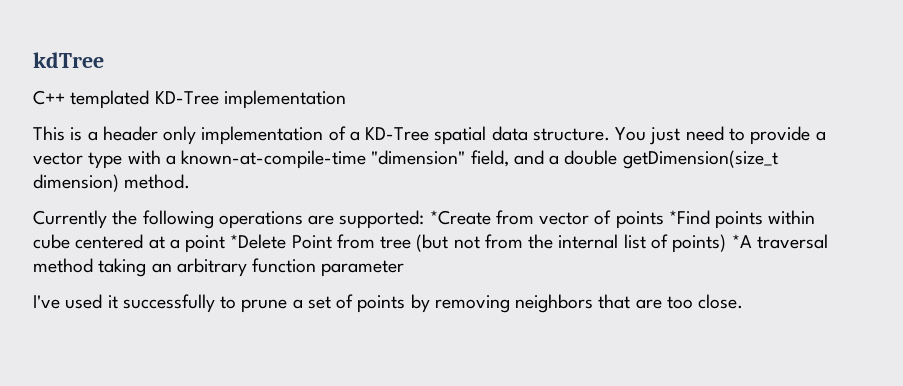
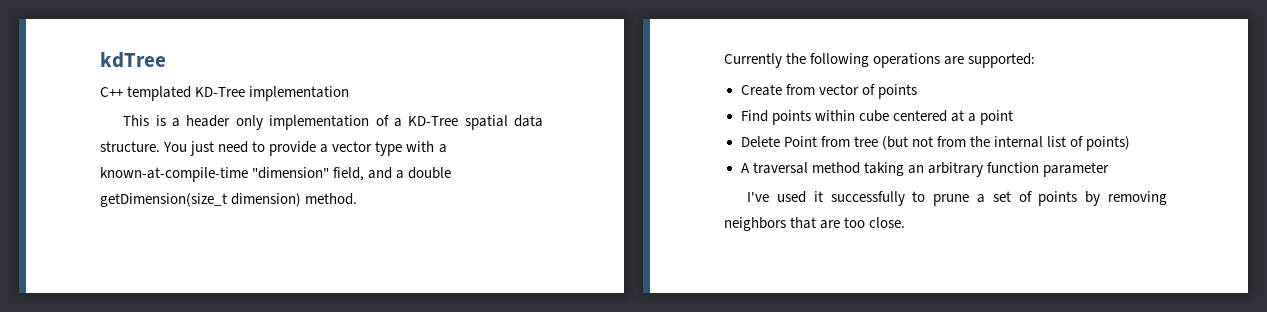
[429,210,491,225] *Create -> [740,84,782,96] // Create
[668,210,710,225] *Find -> [740,110,768,122] // Find
[230,234,287,249] *Delete -> [740,136,780,147] // Delete
[731,234,752,248] *A -> [740,163,750,173] // A

